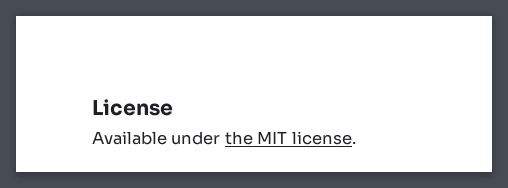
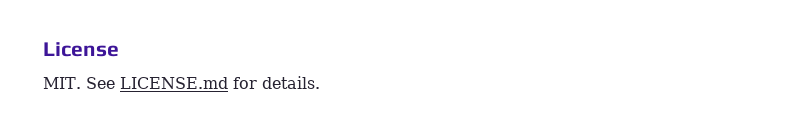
[92,131,356,145] Available under the MIT license. -> [43,76,320,89] MIT. See LICENSE.md for details.

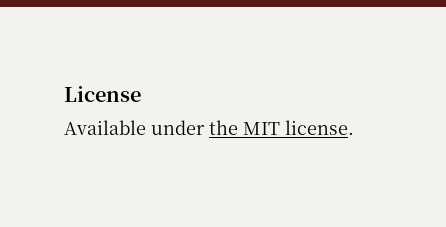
[43,76,320,89] MIT. See LICENSE.md for details. -> [64,120,354,135] Available under the MIT license.

